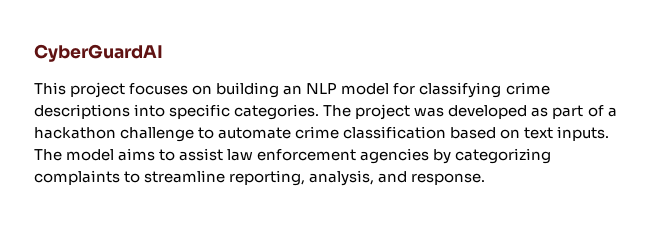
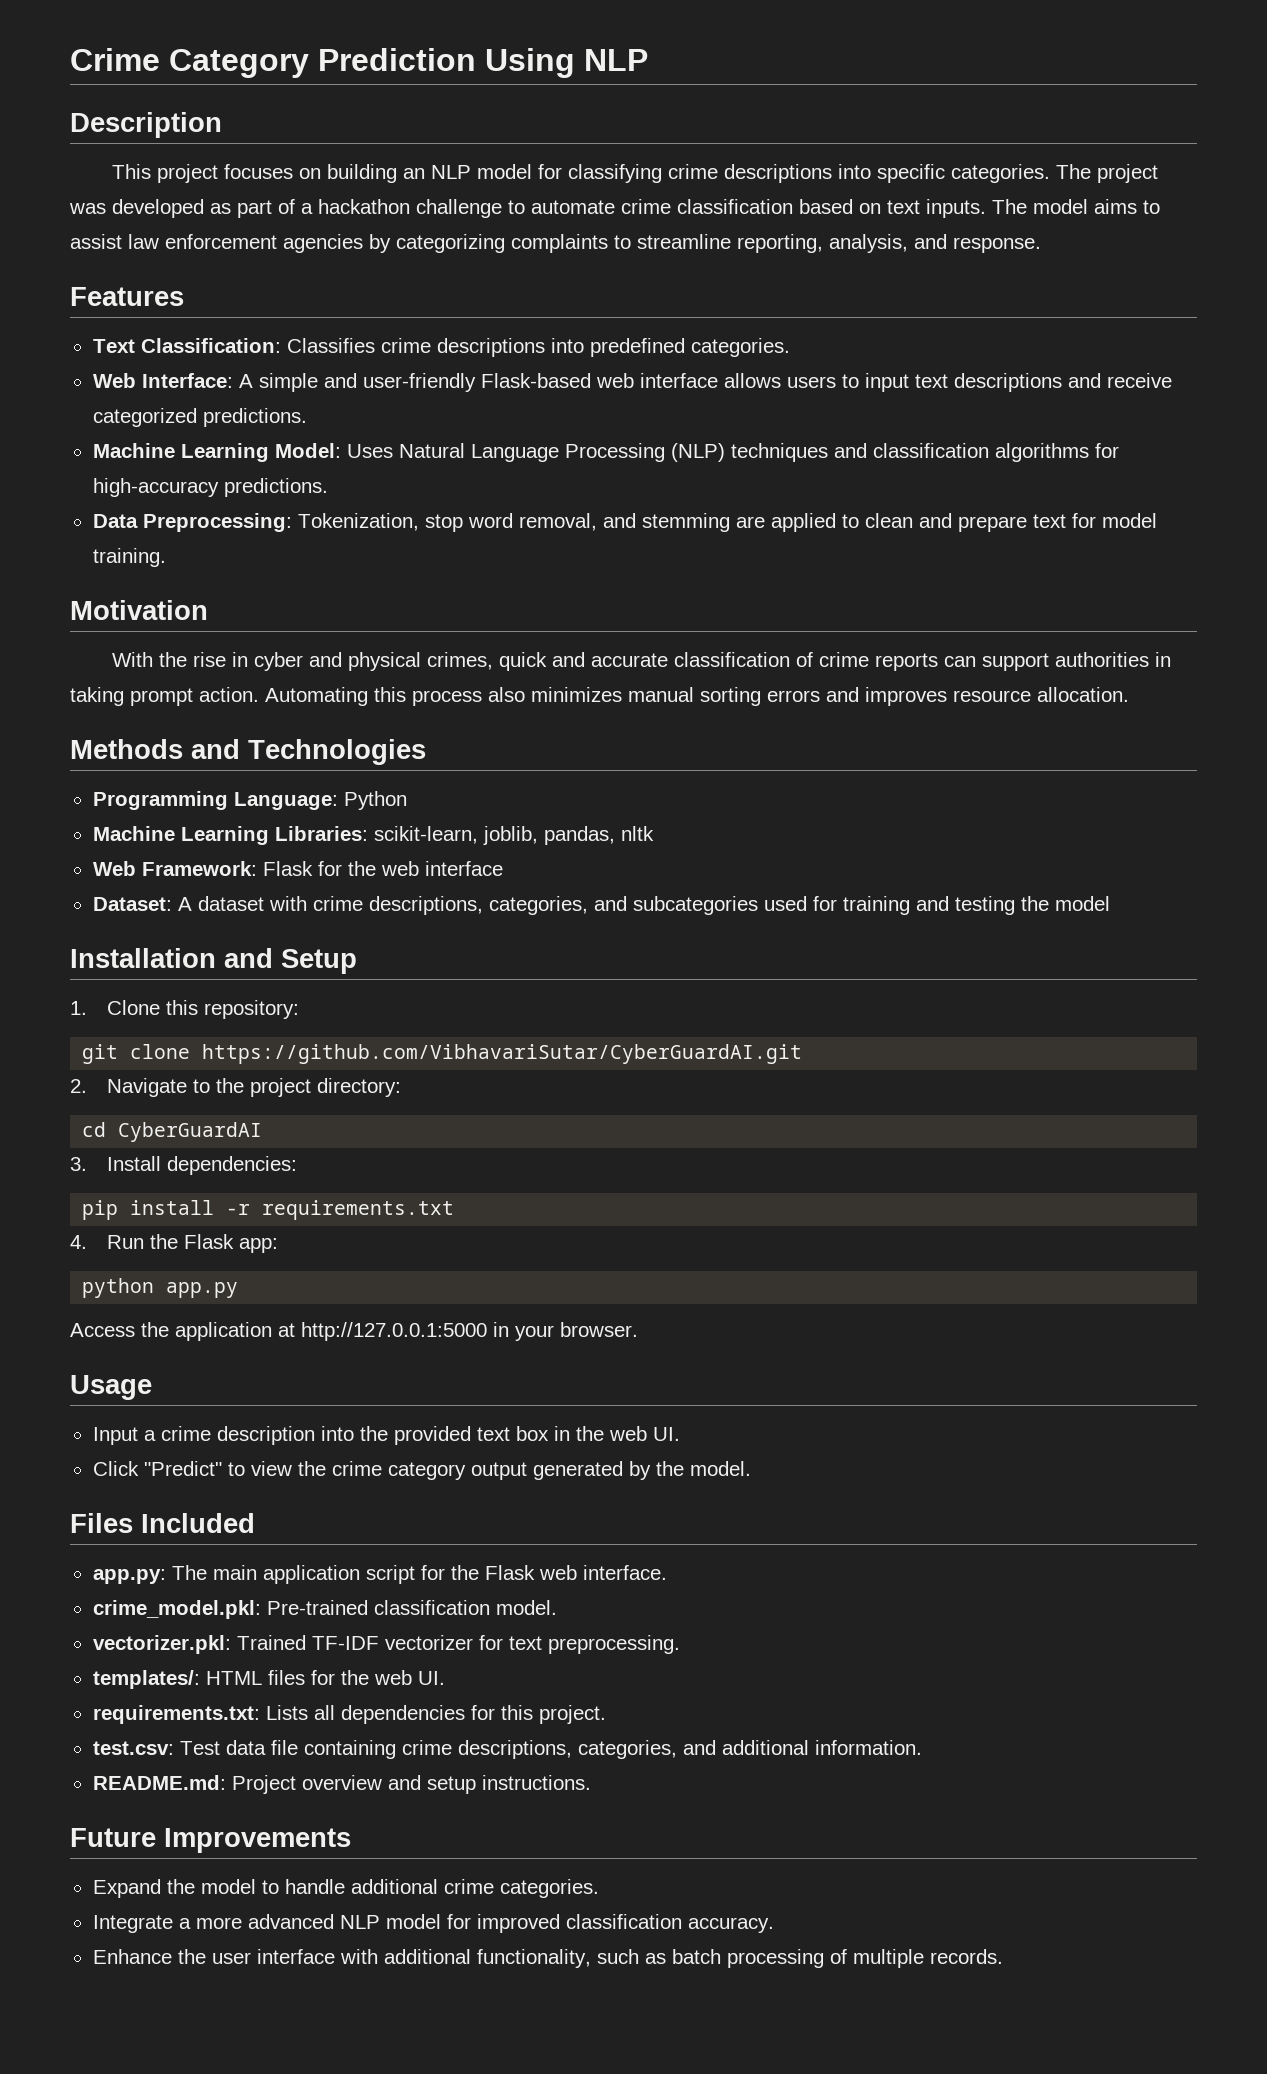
[34,44,163,62] CyberGuardAI -> [70,48,648,78] [70,112,222,138] Crime Category Prediction Using NLP // Description
(486, 179) none -> [70,287,184,306] [92,338,790,357] [92,373,1172,392] [92,408,307,427] [92,443,1119,462] [92,478,328,497] [92,513,1157,532] [92,548,166,567] [70,600,208,620] [112,652,1172,671] [70,687,1129,706] [70,739,426,765] [92,791,407,810] [92,826,654,845] [92,861,503,876] [92,896,1110,915] [70,948,357,974] [70,1000,300,1019] [82,1044,803,1064] [70,1078,402,1097] [82,1122,263,1142] [70,1156,298,1175] [82,1200,455,1220] [70,1234,279,1253] [82,1278,239,1298] [70,1322,638,1341] [70,1375,152,1400] [92,1426,680,1445] [92,1461,751,1480] [70,1513,255,1533] [92,1565,667,1584] [92,1600,557,1619] [92,1635,680,1654] [92,1670,445,1689] [92,1705,606,1724] [92,1740,922,1759] [92,1775,591,1794] [70,1828,351,1853] [92,1879,599,1898] [92,1914,774,1933] [92,1949,1003,1968] // Features // Text Classification: Classifies crime descriptions into predefined categories. // Web Interface: A simple and user-friendly Flask-based web interface allows users to input text descriptions and receive categorized predictions. // Machine Learning Model: Uses Natural Language Processing (NLP) techniques and classification algorithms for high-accuracy predictions. // Data Preprocessing: Tokenization, stop word removal, and stemming are applied to clean and prepare text for model training. // Motivation // With the rise in cyber and physical crimes, quick and accurate classification of crime reports can support authorities in taking prompt action. Automating this process also minimizes manual sorting errors and improves resource allocation. // Methods and Technologies // Programming Language: Python // Machine Learning Libraries: scikit-learn, joblib, pandas, nltk // Web Framework: Flask for the web interface // Dataset: A dataset with crime descriptions, categories, and subcategories used for training and testing the model // Installation and Setup // 1. Clone this repository: // git clone https://github.com/VibhavariSutar/CyberGuardAI.git // 2. Navigate to the project directory: // cd CyberGuardAI // 3. Install dependencies: // pip install -r requirements.txt // 4. Run the Flask app: // python app.py // Access the application at http://127.0.0.1:5000 in your browser. // Usage // Input a crime description into the provided text box in the web UI. // Click "Predict" to view the crime category output generated by the model. // Files Included // app.py: The main application script for the Flask web interface. // crime_model.pkl: Pre-trained classification model. // vectorizer.pkl: Trained TF-IDF vectorizer for text preprocessing. // templates/: HTML files for the web UI. // requirements.txt: Lists all dependencies for this project. // test.csv: Test data file containing crime descriptions, categories, and additional information. // README.md: Project overview and setup instructions. // Future Improvements // Expand the model to handle additional crime categories. // Integrate a more advanced NLP model for improved classification accuracy. // Enhance the user interface with additional functionality, such as batch processing of multiple records.

